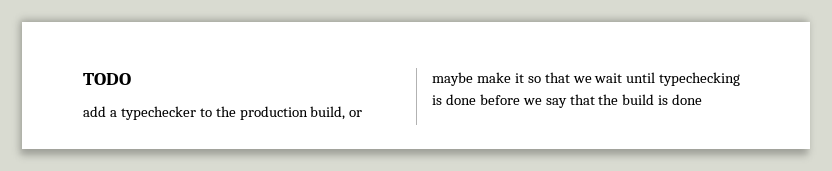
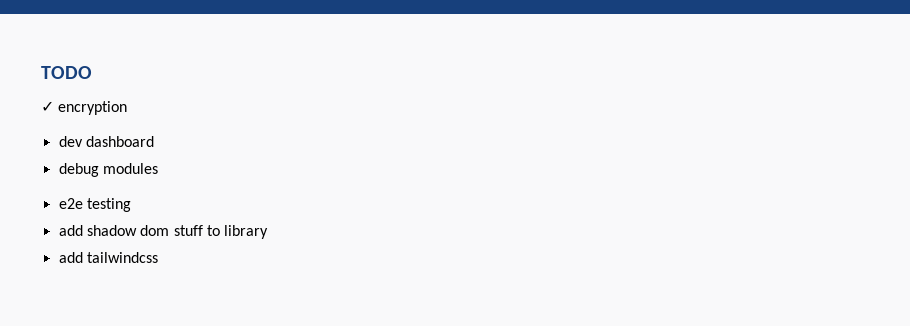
[83,106,363,120] [432,72,741,86] [432,94,703,108] add a typechecker to the production build, or maybe make it so that we wait until typechecking is done before we say that the build is done -> [41,101,128,115] [58,136,154,147] [58,163,158,177] [58,198,131,212] [58,225,269,239] [58,252,158,263] ✓ encryption // dev dashboard // debug modules // e2e testing // add shadow dom stuff to library // add tailwindcss

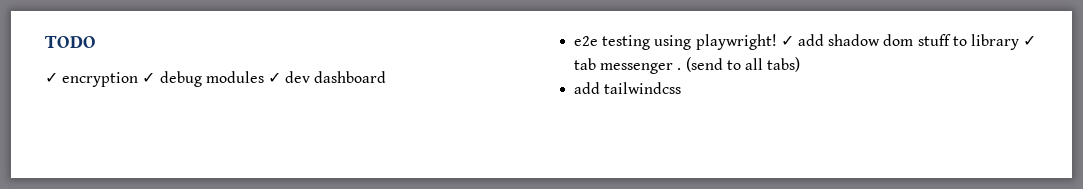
(128, 108) // -> [142,71,281,87] ✓ debug modules ✓
[58,163,158,177] // debug modules -> (387, 77) none
(131, 205) // -> [654,34,794,50] using playwright! ✓
(269, 232) none -> [1023,35,1037,46] [574,57,801,74] ✓ tab messenger . (send to all tabs)

